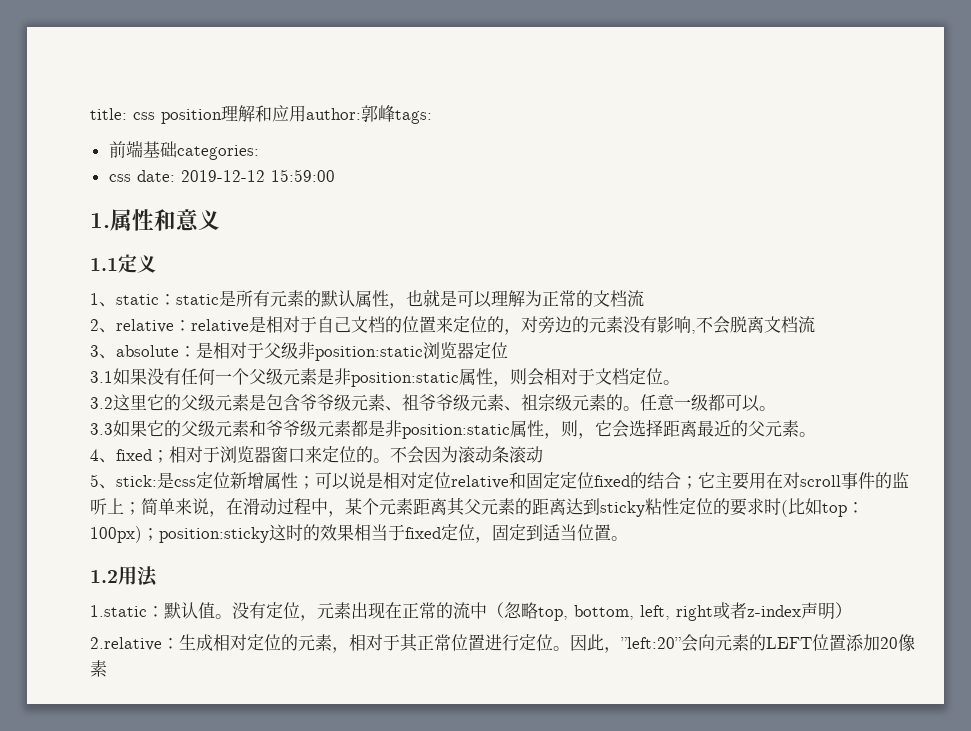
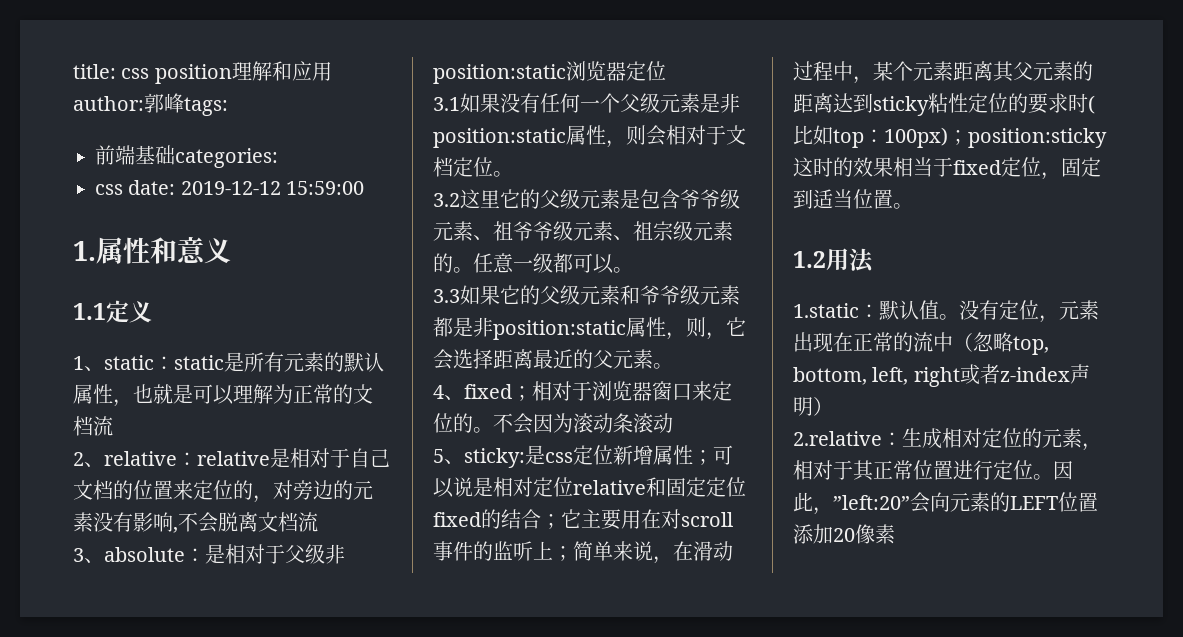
[116,475,157,487] stick: -> [464,448,525,468] sticky:

